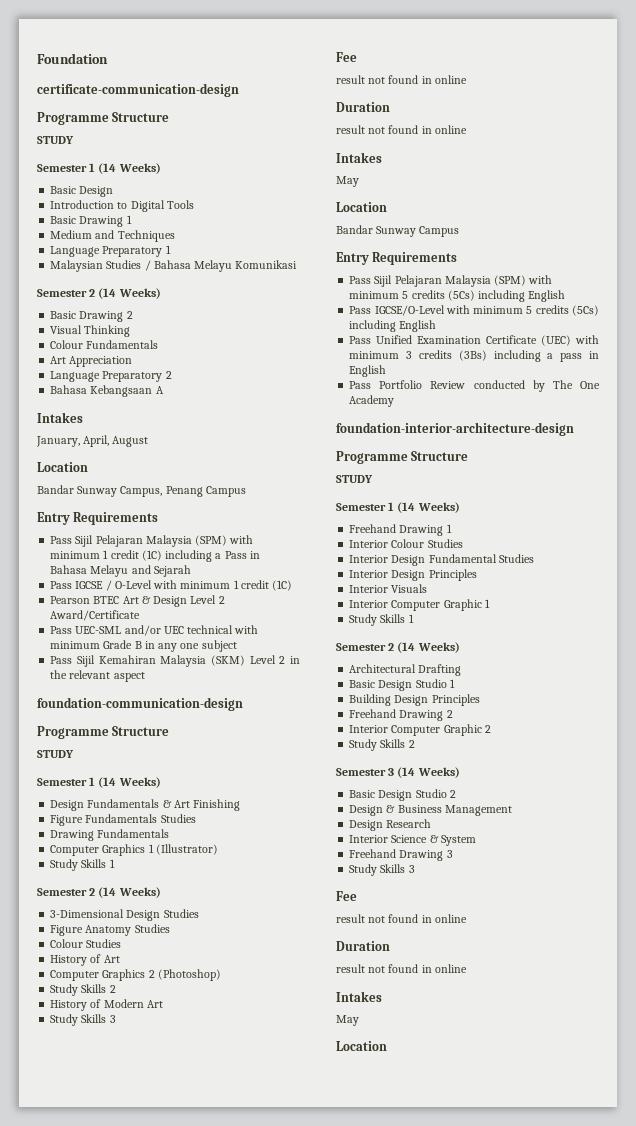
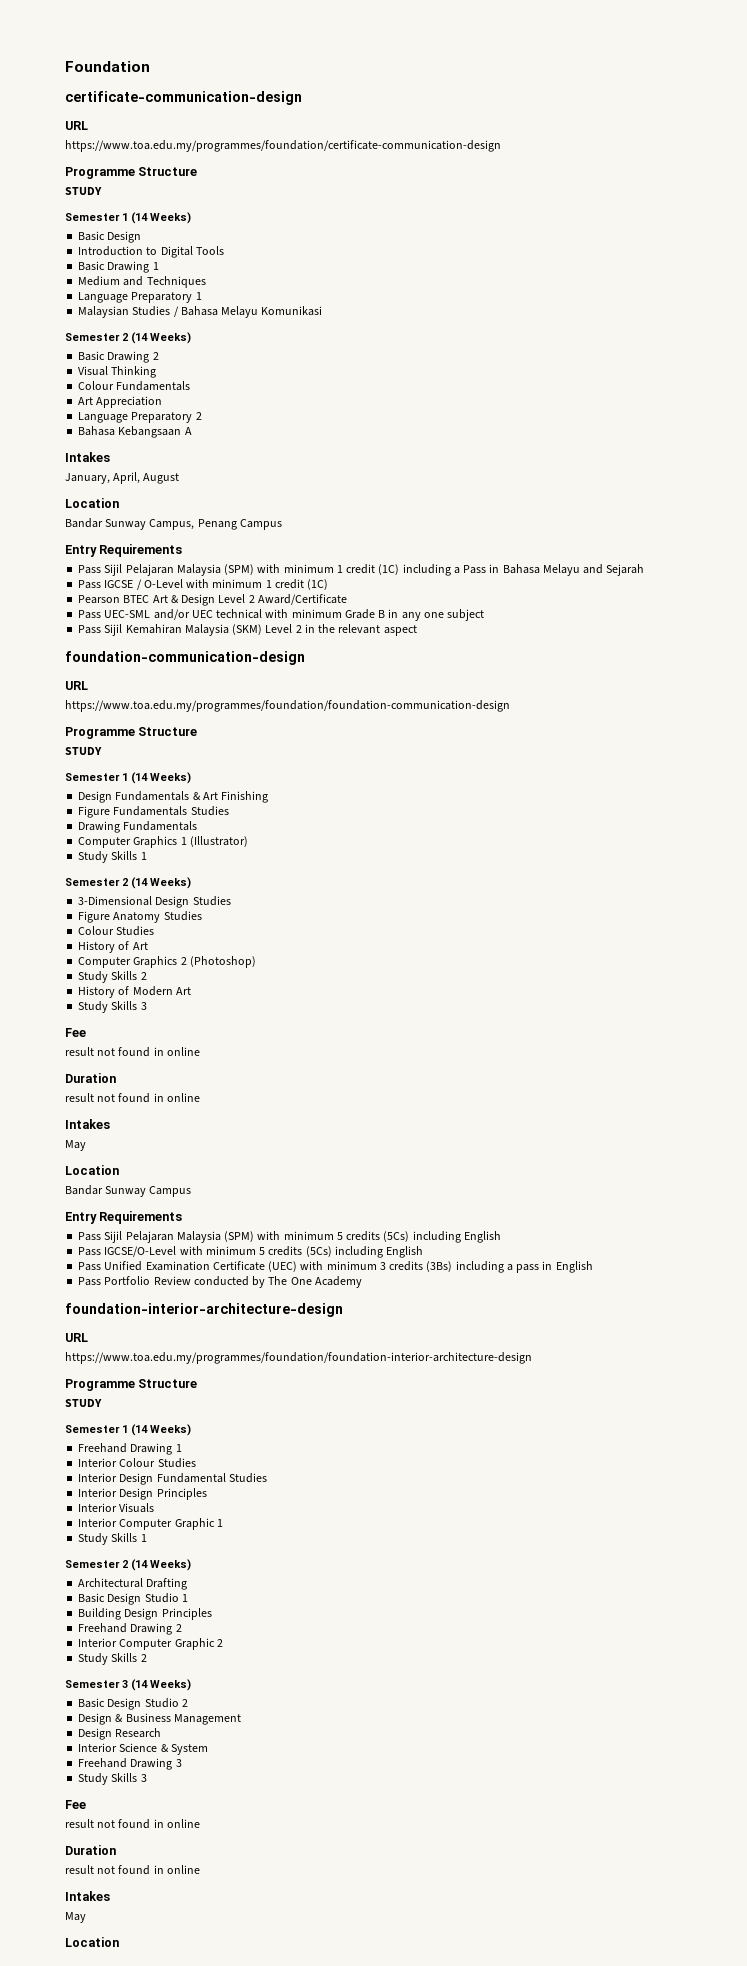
(239, 90) none -> [65,121,88,130] [65,140,501,152] // URL // https://www.toa.edu.my/programmes/foundation/certificate-communication-design
(243, 704) none -> [65,681,88,690] [65,700,510,712] // URL // https://www.toa.edu.my/programmes/foundation/foundation-communication-design
(574, 429) none -> [65,1333,88,1342] [65,1352,532,1364] // URL // https://www.toa.edu.my/programmes/foundation/foundation-interior-architecture-design

